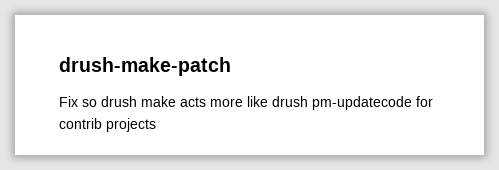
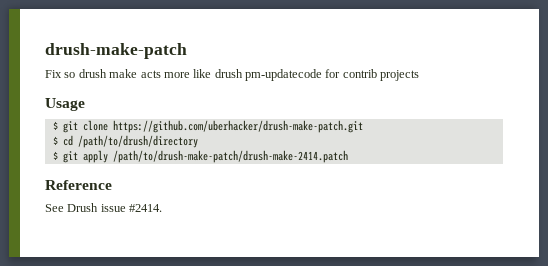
(156, 125) none -> [45,98,85,111] [52,120,363,133] [52,135,198,148] [52,150,348,163] [45,180,112,190] [45,203,163,212] // Usage // $ git clone https://github.com/uberhacker/drush-make-patch.git // $ cd /path/to/drush/directory // $ git apply /path/to/drush-make-patch/drush-make-2414.patch // Reference // See Drush issue #2414.

